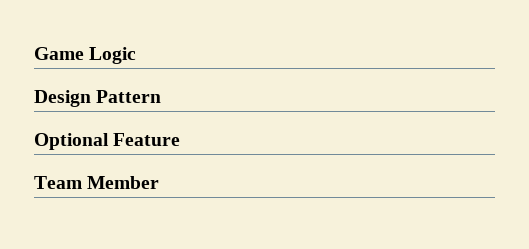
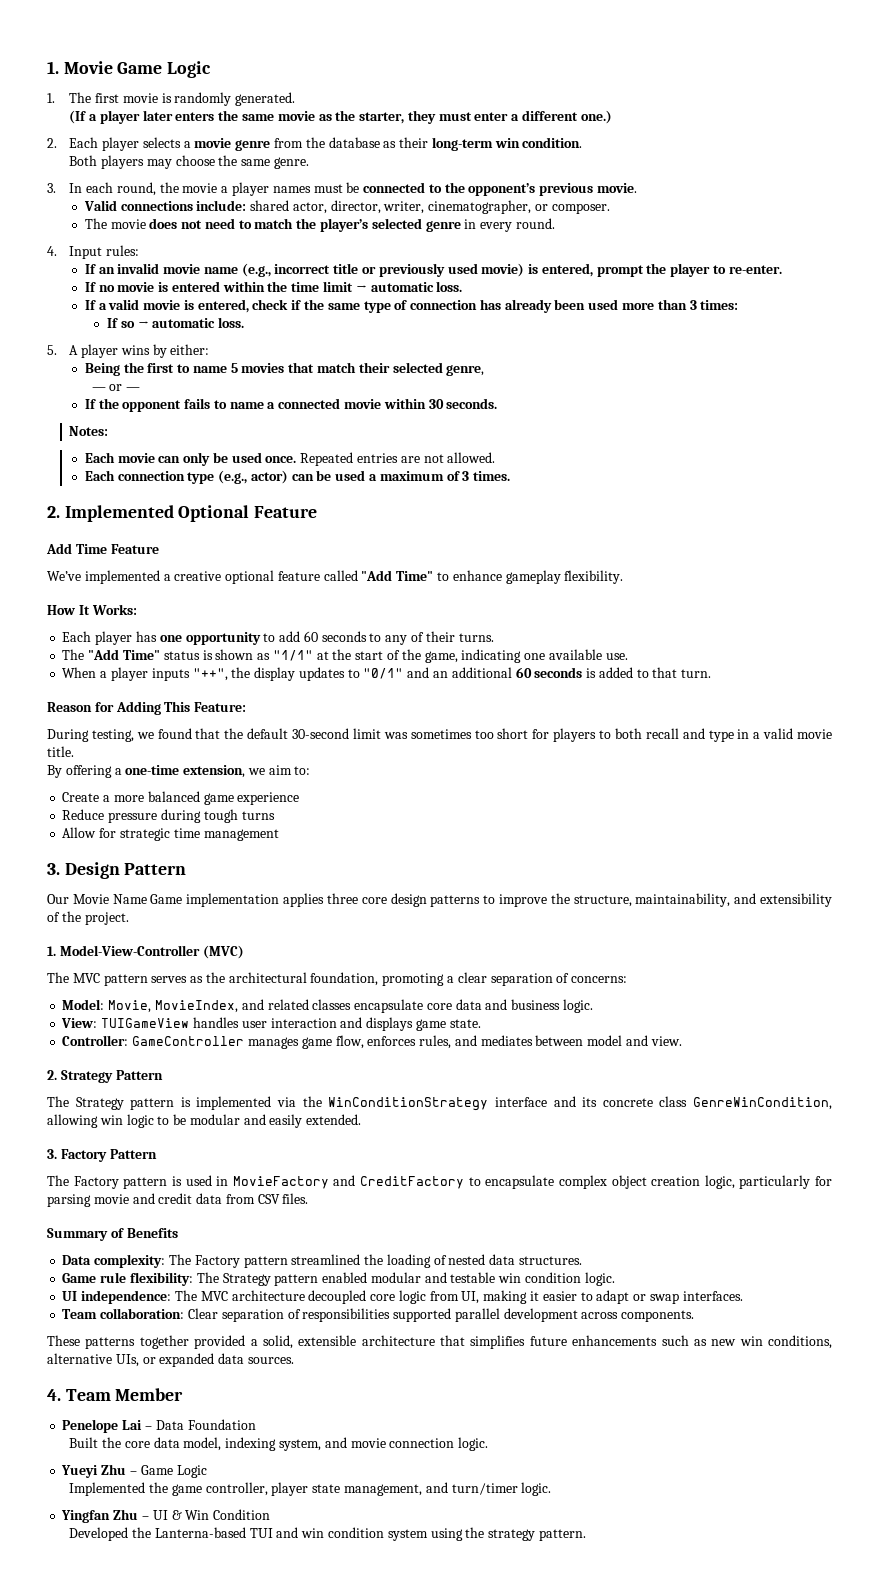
[34,47,137,64] [34,90,162,107] [34,133,181,150] [34,176,160,189] Game Logic // Design Pattern // Optional Feature // Team Member -> [47,61,212,78] [47,92,296,106] [69,110,612,124] [47,137,583,151] [69,155,309,169] [47,182,638,196] [83,200,610,214] [84,218,555,232] [47,245,140,259] [84,263,782,277] [84,281,463,292] [84,299,739,313] [107,317,245,328] [47,344,210,358] [84,362,485,376] [91,384,141,391] [84,398,498,412] [69,426,109,436] [84,452,496,466] [84,470,511,484] [47,505,318,522] [46,543,159,554] [47,570,624,584] [47,604,137,615] [62,631,494,645] [62,649,628,663] [62,667,712,681] [47,701,247,715] [47,728,832,742] [47,746,74,757] [47,765,311,778] [62,791,300,805] [62,809,275,823] [62,827,279,841] [47,862,187,879] [47,893,832,907] [47,911,129,925] [47,945,244,959] [47,972,628,986] [62,999,593,1013] [61,1017,481,1031] [62,1035,682,1049] [47,1070,163,1083] [47,1096,833,1111] [47,1114,362,1128] [47,1149,157,1162] [47,1175,832,1189] [47,1193,309,1207] [47,1228,178,1241] [62,1254,582,1268] [62,1272,615,1286] [62,1290,743,1304] [62,1308,695,1322] [47,1335,832,1349] [47,1353,294,1367] [47,1388,184,1401] [62,1419,256,1433] [69,1437,489,1451] [61,1464,207,1478] [69,1482,552,1496] [61,1509,271,1523] [69,1527,586,1541] 1. Movie Game Logic // 1. The first movie is randomly generated. // (If a player later enters the same movie as the starter, they must enter a different one.) // 2. Each player selects a movie genre from the database as their long-term win condition. // Both players may choose the same genre. // 3. In each round, the movie a player names must be connected to the opponent’s previous movie. // Valid connections include: shared actor, director, writer, cinematographer, or composer. // The movie does not need to match the player’s selected genre in every round. // 4. Input rules: // If an invalid movie name (e.g., incorrect title or previously used movie) is entered, prompt the player to re-enter. // If no movie is entered within the time limit → automatic loss. // If a valid movie is entered, check if the same type of connection has already been used more than 3 times: // If so → automatic loss. // 5. A player wins by either: // Being the first to name 5 movies that match their selected genre, // — or — // If the opponent fails to name a connected movie within 30 seconds. // Notes: // Each movie can only be used once. Repeated entries are not allowed. // Each connection type (e.g., actor) can be used a maximum of 3 times. // 2. Implemented Optional Feature // Add Time Feature // We’ve implemented a creative optional feature called "Add Time" to enhance gameplay flexibility. // How It Works: // Each player has one opportunity to add 60 seconds to any of their turns. // The "Add Time" status is shown as "1/1" at the start of the game, indicating one available use. // When a player inputs "++", the display updates to "0/1" and an additional 60 seconds is added to that turn. // Reason for Adding This Feature: // During testing, we found that the default 30-second limit was sometimes too short for players to both recall and type in a valid movie title. // By offering a one-time extension, we aim to: // Create a more balanced game experience // Reduce pressure during tough turns // Allow for strategic time management // 3. Design Pattern // Our Movie Name Game implementation applies three core design patterns to improve the structure, maintainability, and extensibility of the project. // 1. Model-View-Controller (MVC) // The MVC pattern serves as the architectural foundation, promoting a clear separation of concerns: // Model: Movie, MovieIndex, and related classes encapsulate core data and business logic. // View: TUIGameView handles user interaction and displays game state. // Controller: GameController manages game flow, enforces rules, and mediates between model and view. // 2. Strategy Pattern // The Strategy pattern is implemented via the WinConditionStrategy interface and its concrete class GenreWinCondition, allowing win logic to be modular and easily extended. // 3. Factory Pattern // The Factory pattern is used in MovieFactory and CreditFactory to encapsulate complex object creation logic, particularly for parsing movie and credit data from CSV files. // Summary of Benefits // Data complexity: The Factory pattern streamlined the loading of nested data structures. // Game rule flexibility: The Strategy pattern enabled modular and testable win condition logic. // UI independence: The MVC architecture decoupled core logic from UI, making it easier to adapt or swap interfaces. // Team collaboration: Clear separation of responsibilities supported parallel development across components. // These patterns together provided a solid, extensible architecture that simplifies future enhancements such as new win conditions, alternative UIs, or expanded data sources. // 4. Team Member // Penelope Lai – Data Foundation // Built the core data model, indexing system, and movie connection logic. // Yueyi Zhu – Game Logic // Implemented the game controller, player state management, and turn/timer logic. // Yingfan Zhu – UI & Win Condition // Developed the Lanterna-based TUI and win condition system using the strategy pattern.

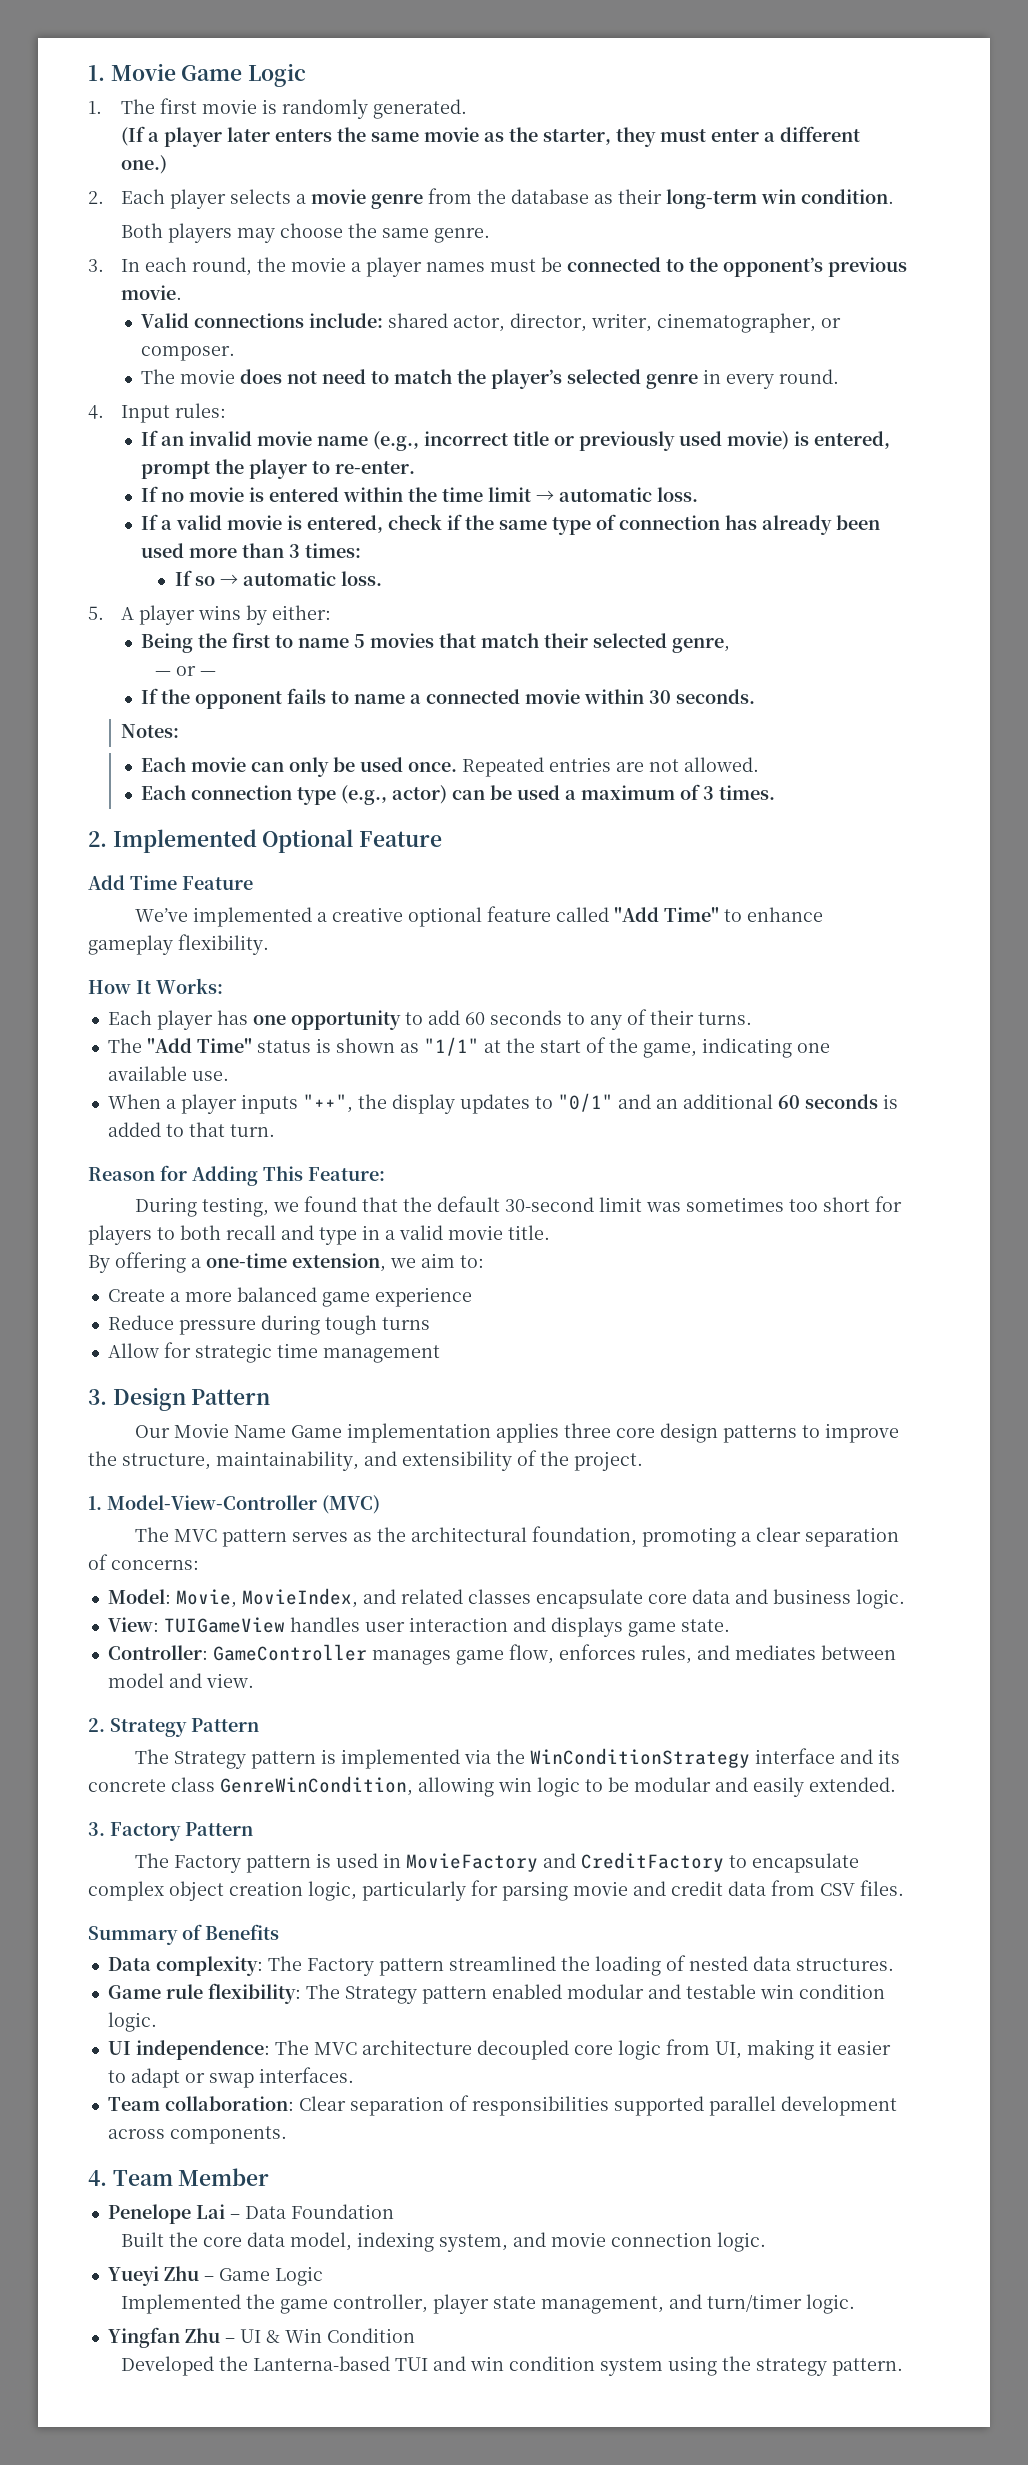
[47,1335,832,1349] [47,1353,294,1367] // These patterns together provided a solid, extensible architecture that simplifies future enhancements such as new win conditions, alternative UIs, or expanded data sources. -> (287, 2135) none

